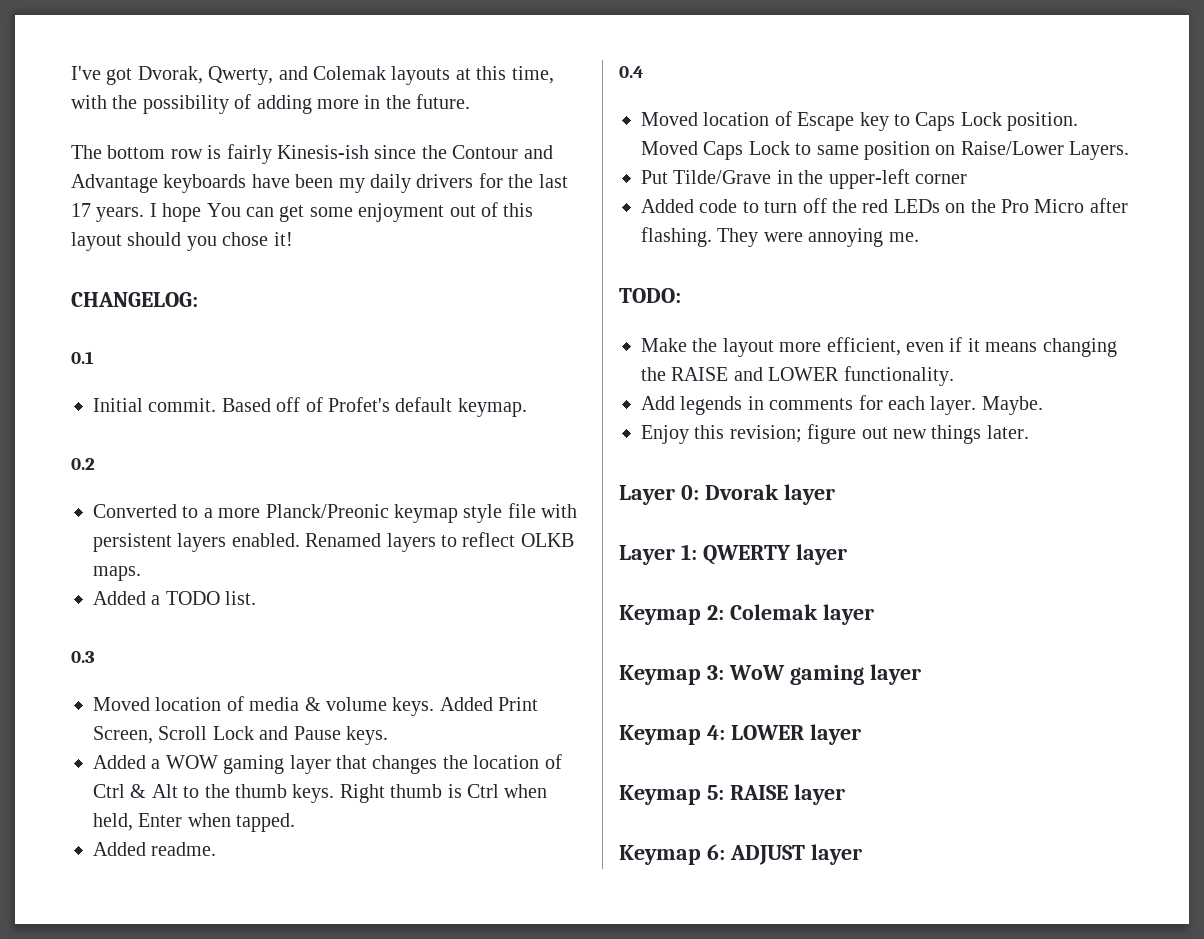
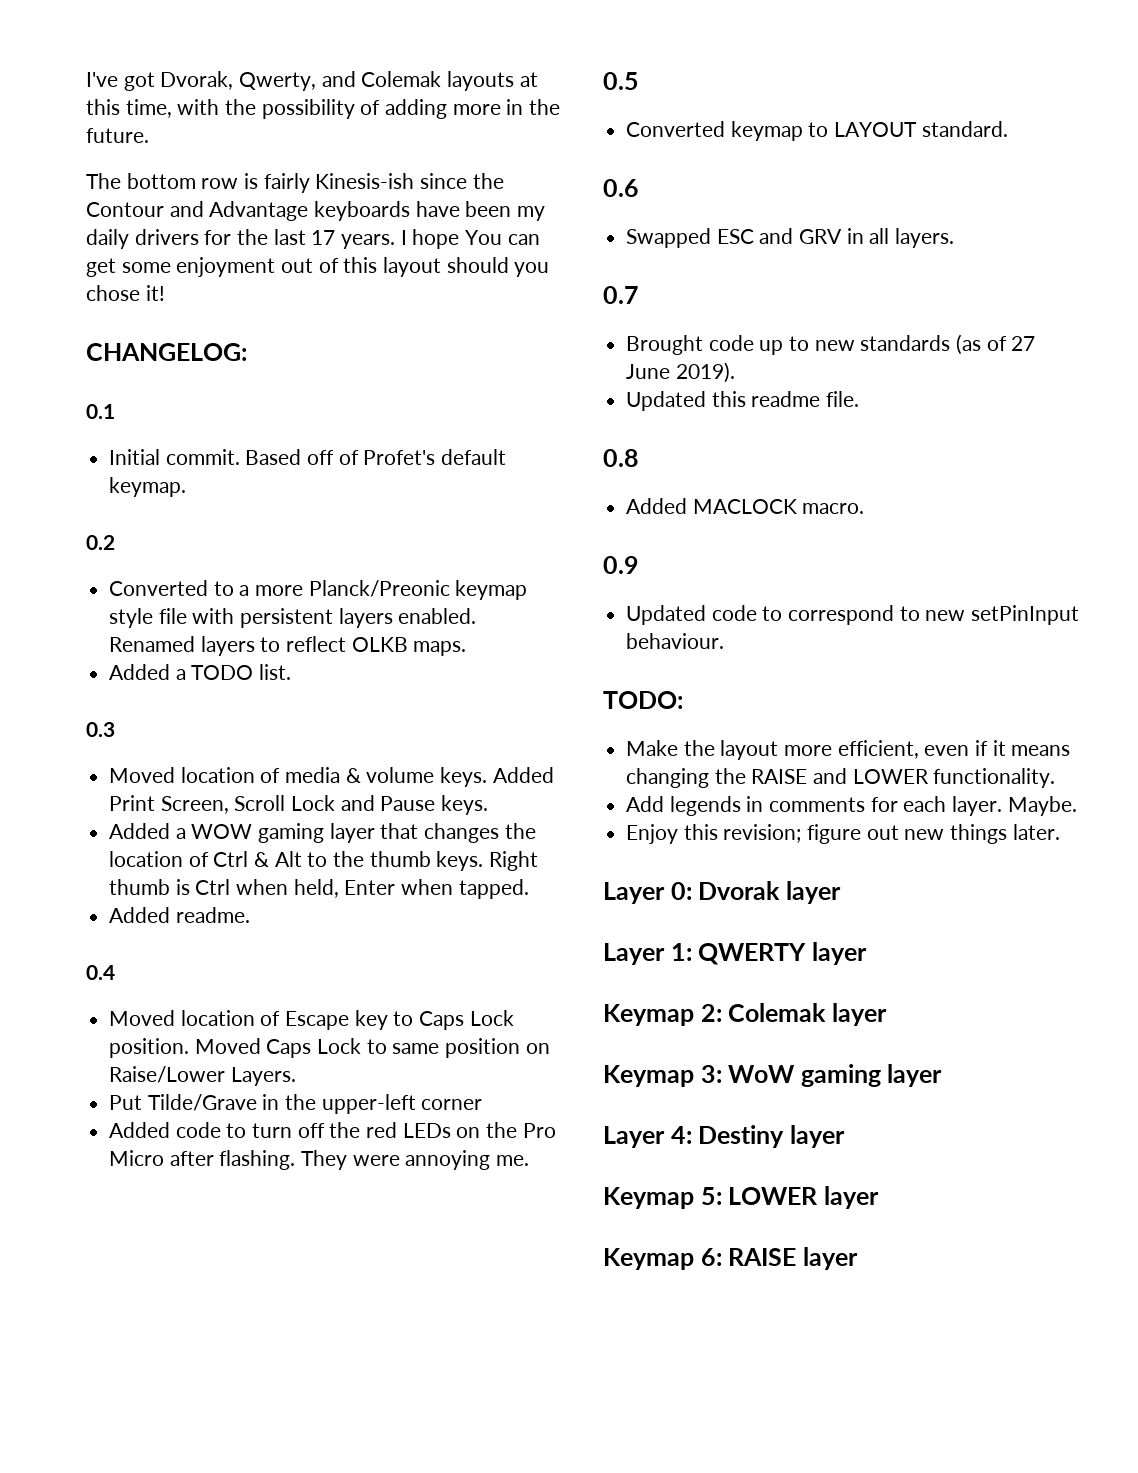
(919, 237) none -> [603,72,639,90] [626,121,1008,141] [603,179,639,197] [626,228,955,248] [603,286,639,304] [626,334,1036,355] [626,362,735,383] [626,391,860,411] [603,449,639,467] [626,498,865,514] [603,556,639,574] [626,605,1080,625] [626,633,725,649] // 0.5 // Converted keymap to LAYOUT standard. // 0.6 // Swapped ESC and GRV in all layers. // 0.7 // Brought code up to new standards (as of 27 June 2019). // Updated this readme file. // 0.8 // Added MACLOCK macro. // 0.9 // Updated code to correspond to new setPinInput behaviour.
[619,725,725,745] // Keymap 4: -> [603,1125,845,1148] [603,1187,722,1209] // Layer 4: Destiny layer // Keymap 5:
[706,785,724,800] 5: -> [700,1248,722,1266] 6:
[619,844,862,865] // Keymap 6: ADJUST layer -> (858, 1258) none

